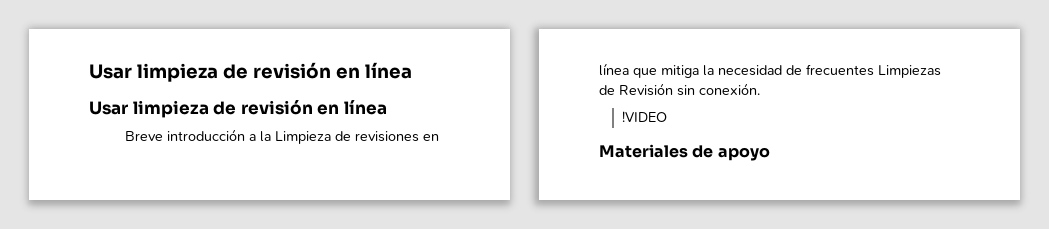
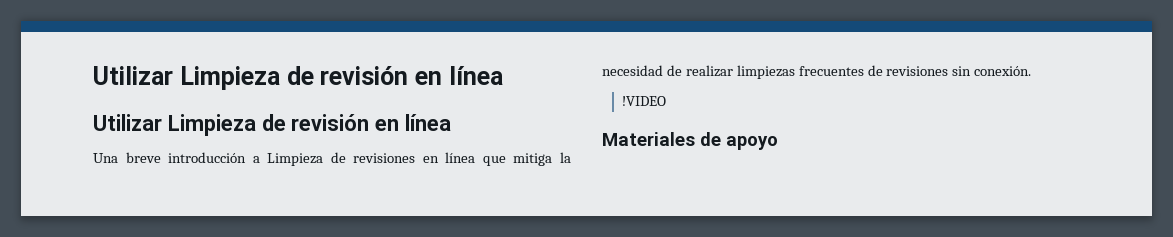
[89,62,412,82] [89,100,387,118] [124,131,163,141] Usar limpieza de revisión en línea // Usar limpieza de revisión en línea // Breve -> [93,66,503,90] [93,114,452,136] [93,152,161,163] Utilizar Limpieza de revisión en línea // Utilizar Limpieza de revisión en línea // Una breve
[259,131,271,142] la -> (260, 159) none
[806,64,941,78] [599,83,673,96] frecuentes Limpiezas de Revisión -> [685,65,949,79] realizar limpiezas frecuentes de revisiones

